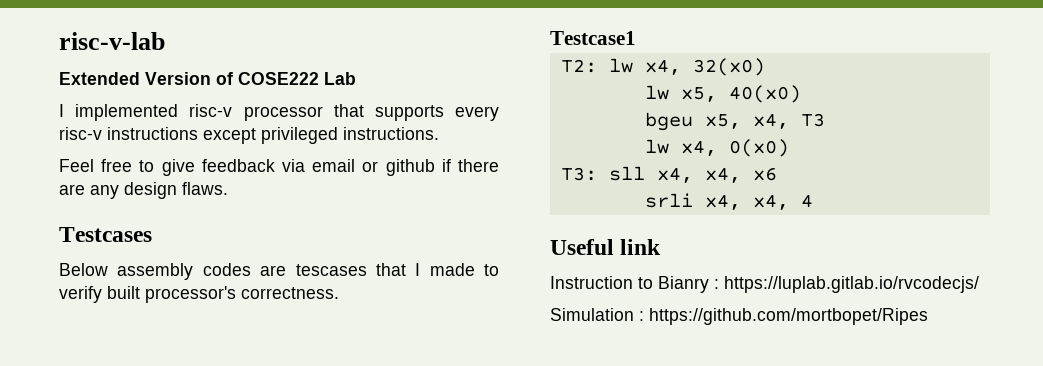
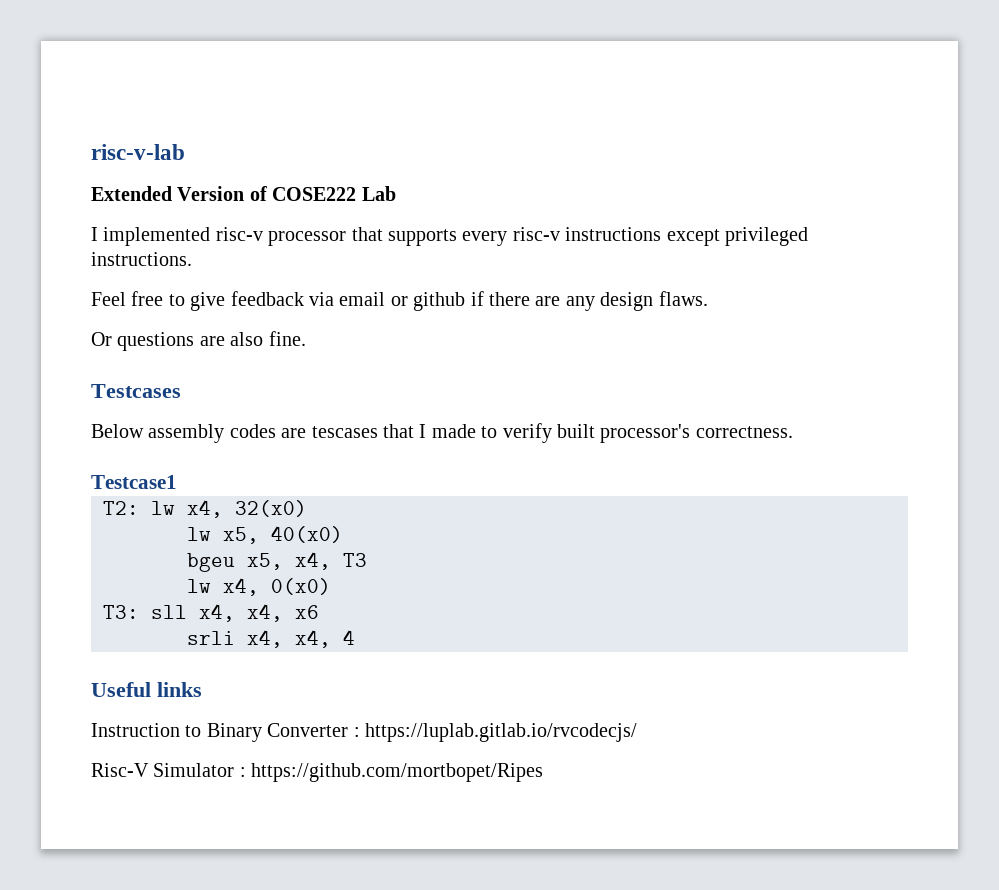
(228, 188) none -> [91,331,306,351] // Or questions are also fine.
[620,239,662,255] link -> [157,682,202,697] links
[658,276,709,293] Bianry -> [206,723,349,742] Binary Converter
[550,308,634,321] Simulation -> [91,763,235,777] Risc-V Simulator

